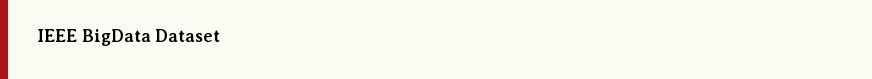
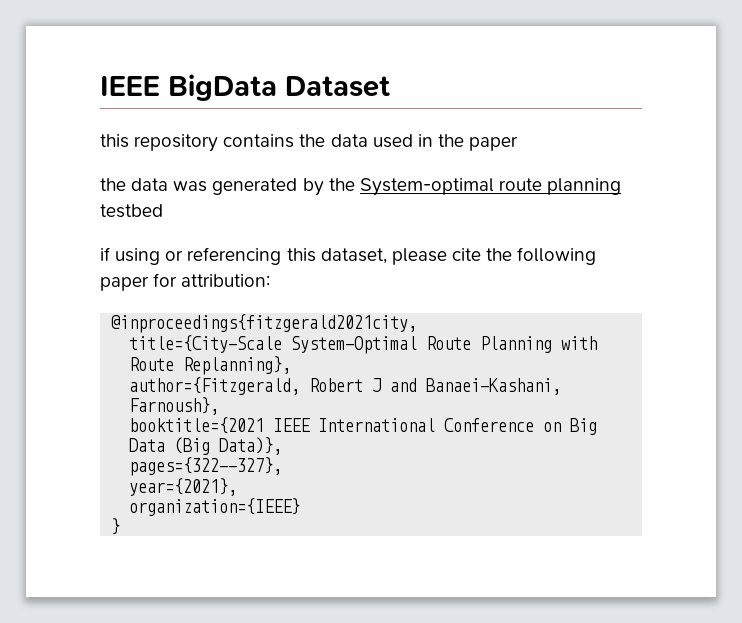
(221, 35) none -> [100,134,519,152] [100,178,622,196] [100,204,163,218] [100,247,597,265] [100,273,271,291] [111,314,418,333] [129,335,598,354] [129,356,292,375] [129,377,562,395] [129,397,220,415] [129,417,598,435] [129,437,283,455] [129,457,283,476] [129,478,238,496] [129,498,301,516] [111,518,121,535] // this repository contains the data used in the paper // the data was generated by the System-optimal route planning testbed // if using or referencing this dataset, please cite the following paper for attribution: // @inproceedings{fitzgerald2021city, // title={City-Scale System-Optimal Route Planning with Route Replanning}, // author={Fitzgerald, Robert J and Banaei-Kashani, Farnoush}, // booktitle={2021 IEEE International Conference on Big Data (Big Data)}, // pages={322--327}, // year={2021}, // organization={IEEE} // }

